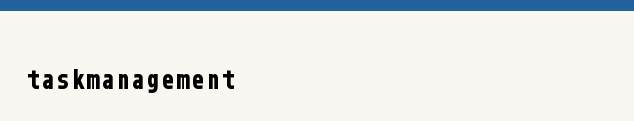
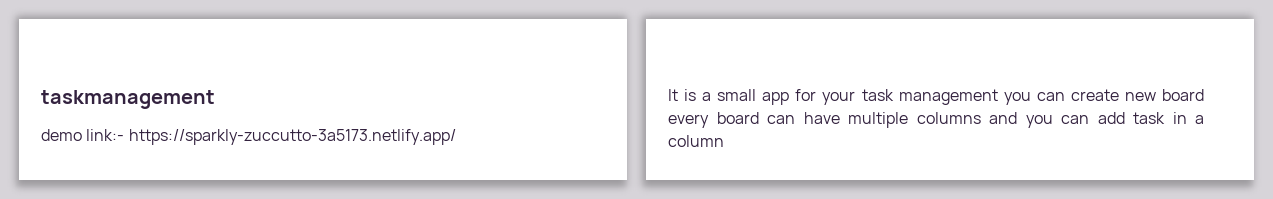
(235, 81) none -> [41,129,456,145] [668,89,1205,105] [668,112,1204,128] [668,135,724,147] // demo link:- https://sparkly-zuccutto-3a5173.netlify.app/ // It is a small app for your task management you can create new board every board can have multiple columns and you can add task in a column

